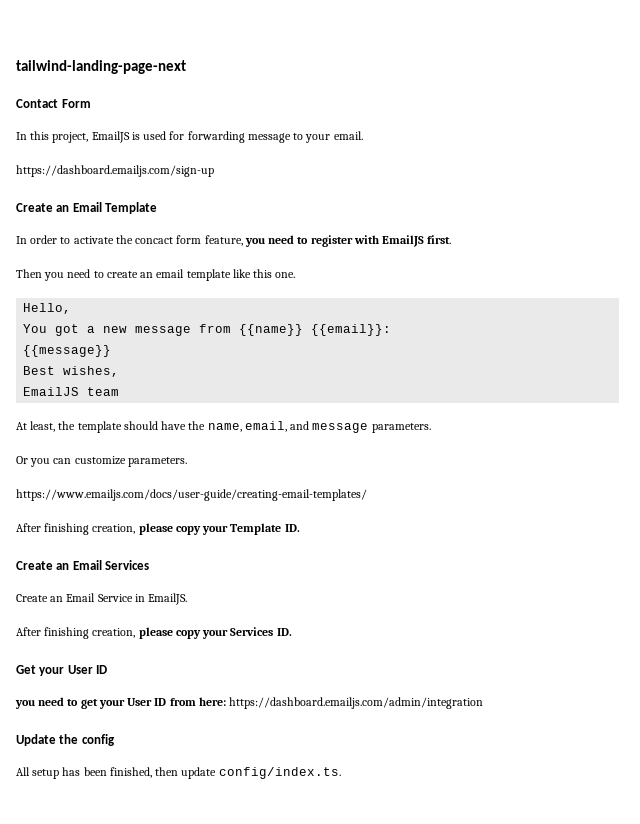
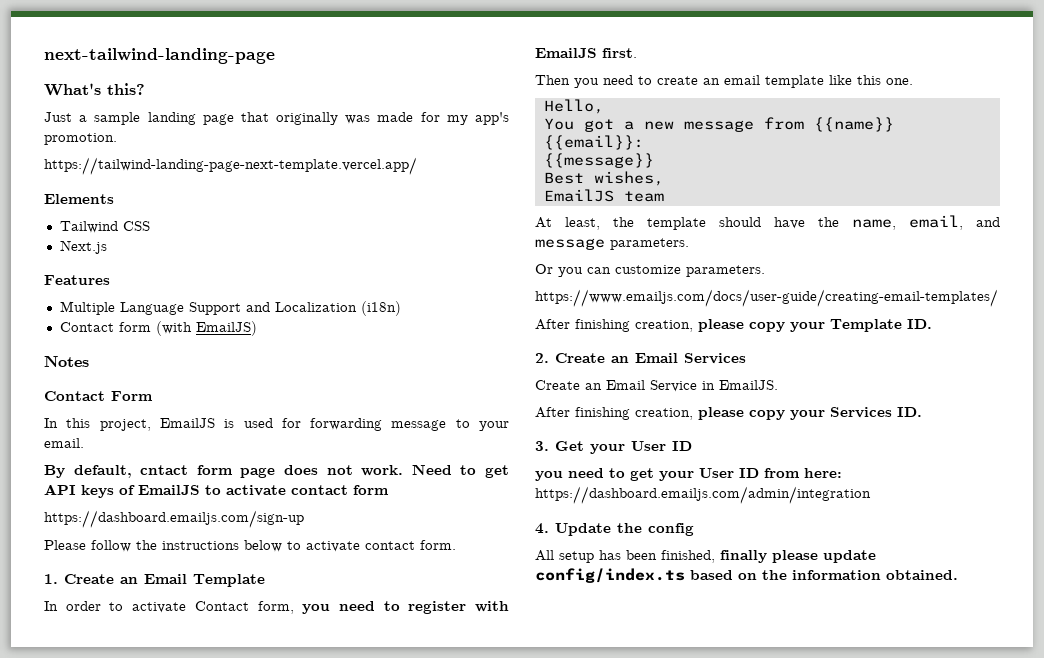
[16,60,186,74] tailwind-landing-page-next -> [44,48,275,64] [44,83,145,96] [44,112,510,125] [44,133,117,145] [44,157,417,175] [44,194,114,204] [59,221,150,233] [59,240,107,254] [44,275,110,285] [59,301,401,316] [59,321,257,336] [44,356,89,367] next-tailwind-landing-page // What's this? // Just a sample landing page that originally was made for my app's promotion. // https://tailwind-landing-page-next-template.vercel.app/ // Elements // Tailwind CSS // Next.js // Features // Multiple Language Support and Localization (i18n) // Contact form (with EmailJS) // Notes
[16,165,214,177] https://dashboard.emailjs.com/sign-up // -> [44,464,510,478] [44,484,389,498] [44,510,304,528] [44,540,456,552] [44,574,58,584] By default, cntact form page does not work. Need to get API keys of EmailJS to activate contact form // https://dashboard.emailjs.com/sign-up // Please follow the instructions below to activate contact form. // 1.
[115,235,243,246] the concact form feature, -> [194,601,294,614] Contact form,
(300, 528) none -> [535,353,549,363] 2.
(292, 632) none -> [535,441,549,451] 3.
(484, 703) none -> [535,523,549,534] 4.
[155,767,341,779] then update config/index.ts. -> [720,550,876,563] [535,568,958,583] finally please update config/index.ts based on the information obtained.

